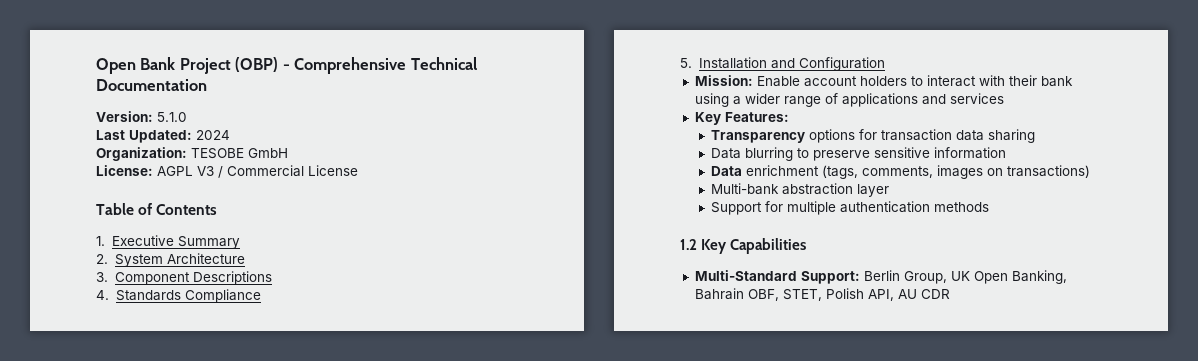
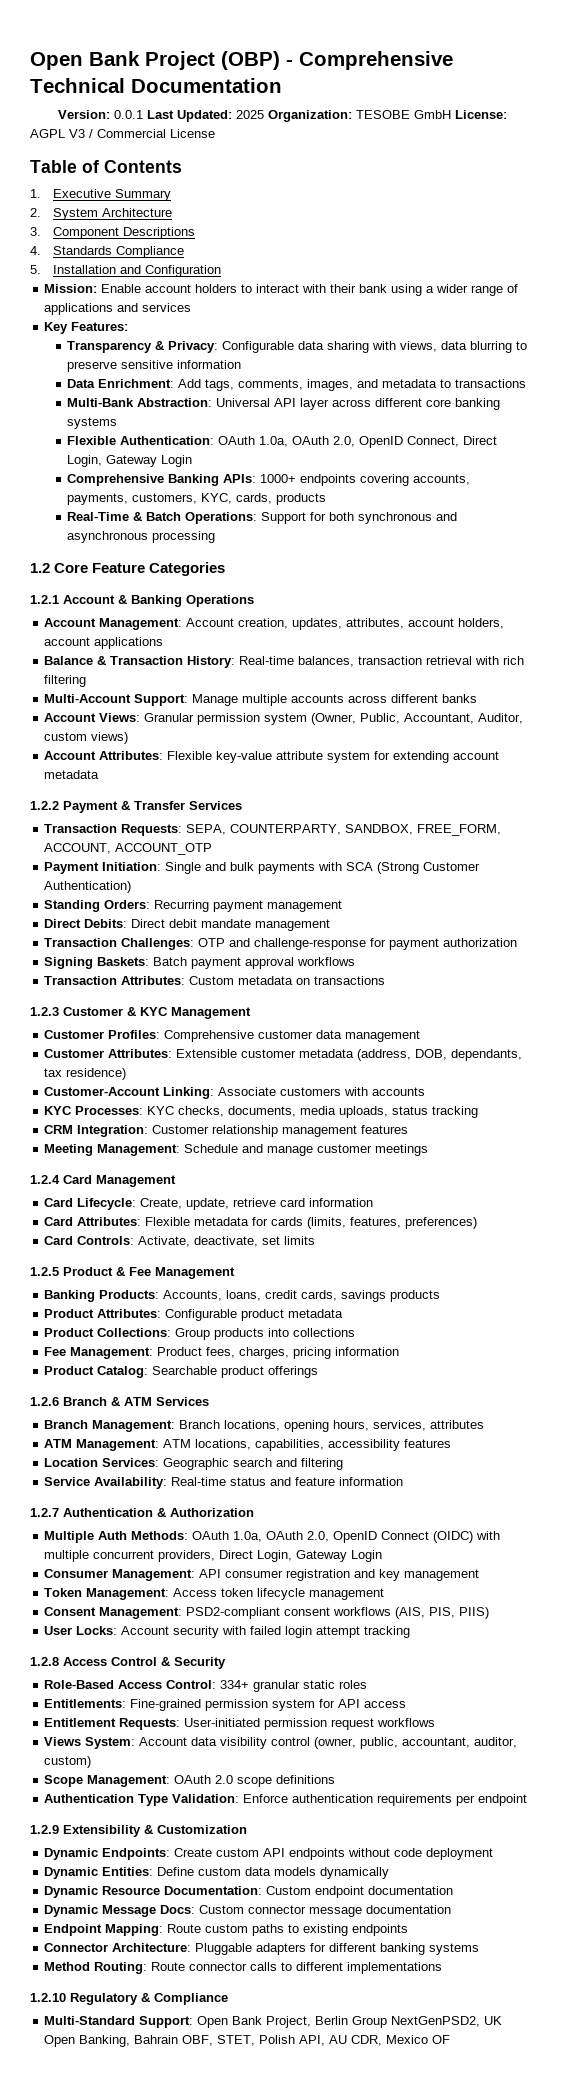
[157,112,187,122] 5.1.0 // -> [114,110,144,119] 0.0.1
[196,130,230,140] 2024 // -> [236,110,265,119] 2025
(288, 153) // -> (452, 114) none
[809,129,953,143] options for transaction -> [155,341,295,353] & Privacy: Configurable
[711,148,742,159] // Data -> [372,341,468,352] with views, data
[746,165,1091,179] [711,183,890,197] [711,201,990,215] [680,238,807,254] [694,270,947,284] enrichment (tags, comments, images on transactions) // Multi-bank abstraction layer // Support for multiple authentication methods // 1.2 Key Capabilities // Multi-Standard Support: Berlin Group, -> [98,379,527,391] [67,398,501,410] [67,417,118,429] [67,436,498,448] [67,455,193,467] [67,474,471,486] [67,493,327,505] [67,512,458,524] [67,531,216,543] [30,562,226,576] [30,595,254,607] [44,618,505,630] [44,637,164,649] [44,656,525,668] [44,675,87,687] [44,694,478,706] [44,713,524,725] [44,732,129,744] [44,751,500,763] [44,770,100,779] [30,801,242,813] [44,824,502,836] [44,843,213,855] [44,862,481,874] [44,881,132,893] [44,900,343,912] [44,919,331,931] [44,938,518,950] [44,957,356,969] [44,976,386,985] [30,1007,251,1019] [44,1030,421,1042] [44,1049,523,1061] [44,1068,127,1080] [44,1087,426,1099] [44,1106,479,1118] [44,1125,409,1137] [44,1144,429,1156] [30,1175,176,1187] [44,1198,374,1210] [44,1217,478,1229] [44,1236,316,1247] [30,1267,235,1279] [44,1290,441,1302] [44,1309,344,1321] [44,1328,356,1340] [44,1347,400,1359] [44,1366,319,1378] [30,1397,209,1406] [44,1420,485,1432] [44,1439,452,1451] [44,1458,344,1470] [44,1477,404,1489] [30,1508,254,1517] [44,1531,501,1543] [44,1550,383,1562] [44,1569,480,1581] [44,1588,385,1600] [44,1607,490,1619] [44,1626,411,1638] [30,1657,226,1669] [44,1680,368,1692] [44,1699,407,1711] [44,1718,436,1730] [44,1737,518,1749] [44,1756,92,1768] [44,1775,336,1787] [44,1794,528,1806] [30,1825,247,1837] [44,1848,494,1860] [44,1867,390,1879] [44,1886,454,1898] [44,1905,452,1917] [44,1924,409,1936] [44,1943,480,1955] [44,1962,443,1974] [30,1993,228,2005] [44,2016,481,2028] Enrichment: Add tags, comments, images, and metadata to transactions // Multi-Bank Abstraction: Universal API layer across different core banking systems // Flexible Authentication: OAuth 1.0a, OAuth 2.0, OpenID Connect, Direct Login, Gateway Login // Comprehensive Banking APIs: 1000+ endpoints covering accounts, payments, customers, KYC, cards, products // Real-Time & Batch Operations: Support for both synchronous and asynchronous processing // 1.2 Core Feature Categories // 1.2.1 Account & Banking Operations // Account Management: Account creation, updates, attributes, account holders, account applications // Balance & Transaction History: Real-time balances, transaction retrieval with rich filtering // Multi-Account Support: Manage multiple accounts across different banks // Account Views: Granular permission system (Owner, Public, Accountant, Auditor, custom views) // Account Attributes: Flexible key-value attribute system for extending account metadata // 1.2.2 Payment & Transfer Services // Transaction Requests: SEPA, COUNTERPARTY, SANDBOX, FREE_FORM, ACCOUNT, ACCOUNT_OTP // Payment Initiation: Single and bulk payments with SCA (Strong Customer Authentication) // Standing Orders: Recurring payment management // Direct Debits: Direct debit mandate management // Transaction Challenges: OTP and challenge-response for payment authorization // Signing Baskets: Batch payment approval workflows // Transaction Attributes: Custom metadata on transactions // 1.2.3 Customer & KYC Management // Customer Profiles: Comprehensive customer data management // Customer Attributes: Extensible customer metadata (address, DOB, dependants, tax residence) // Customer-Account Linking: Associate customers with accounts // KYC Processes: KYC checks, documents, media uploads, status tracking // CRM Integration: Customer relationship management features // Meeting Management: Schedule and manage customer meetings // 1.2.4 Card Management // Card Lifecycle: Create, update, retrieve card information // Card Attributes: Flexible metadata for cards (limits, features, preferences) // Card Controls: Activate, deactivate, set limits // 1.2.5 Product & Fee Management // Banking Products: Accounts, loans, credit cards, savings products // Product Attributes: Configurable product metadata // Product Collections: Group products into collections // Fee Management: Product fees, charges, pricing information // Product Catalog: Searchable product offerings // 1.2.6 Branch & ATM Services // Branch Management: Branch locations, opening hours, services, attributes // ATM Management: ATM locations, capabilities, accessibility features // Location Services: Geographic search and filtering // Service Availability: Real-time status and feature information // 1.2.7 Authentication & Authorization // Multiple Auth Methods: OAuth 1.0a, OAuth 2.0, OpenID Connect (OIDC) with multiple concurrent providers, Direct Login, Gateway Login // Consumer Management: API consumer registration and key management // Token Management: Access token lifecycle management // Consent Management: PSD2-compliant consent workflows (AIS, PIS, PIIS) // User Locks: Account security with failed login attempt tracking // 1.2.8 Access Control & Security // Role-Based Access Control: 334+ granular static roles // Entitlements: Fine-grained permission system for API access // Entitlement Requests: User-initiated permission request workflows // Views System: Account data visibility control (owner, public, accountant, auditor, custom) // Scope Management: OAuth 2.0 scope definitions // Authentication Type Validation: Enforce authentication requirements per endpoint // 1.2.9 Extensibility & Customization // Dynamic Endpoints: Create custom API endpoints without code deployment // Dynamic Entities: Define custom data models dynamically // Dynamic Resource Documentation: Custom endpoint documentation // Dynamic Message Docs: Custom connector message documentation // Endpoint Mapping: Route custom paths to existing endpoints // Connector Architecture: Pluggable adapters for different banking systems // Method Routing: Route connector calls to different implementations // 1.2.10 Regulatory & Compliance // Multi-Standard Support: Open Bank Project, Berlin Group NextGenPSD2,
[920,289,950,299] CDR -> [351,2035,451,2046] CDR, Mexico OF

